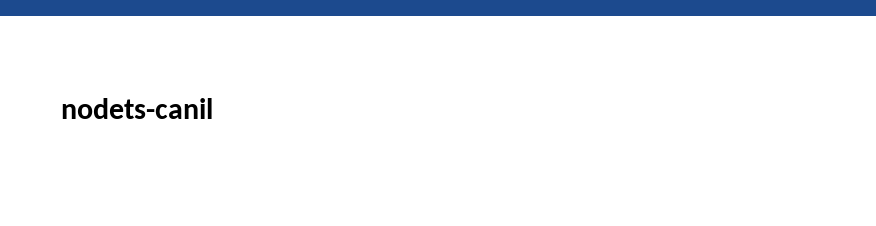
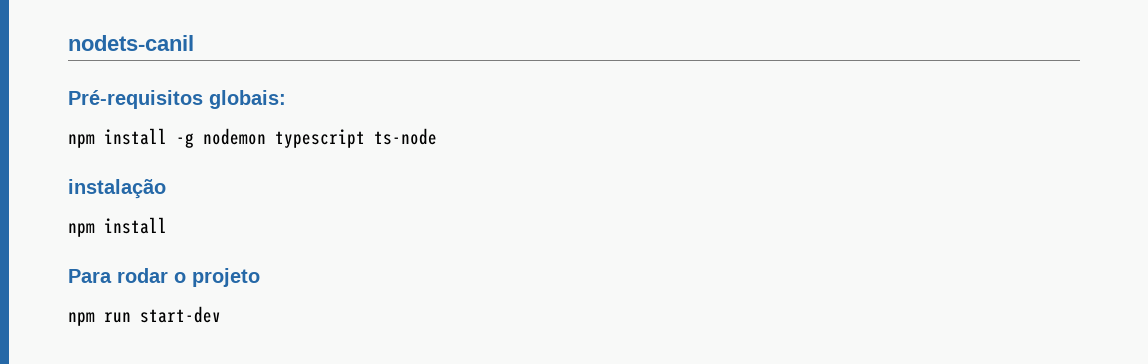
(213, 108) none -> [68,90,286,109] [68,128,437,148] [68,179,166,199] [68,217,167,237] [68,268,260,287] [68,306,221,326] // Pré-requisitos globais: // npm install -g nodemon typescript ts-node // instalação // npm install // Para rodar o projeto // npm run start-dev

